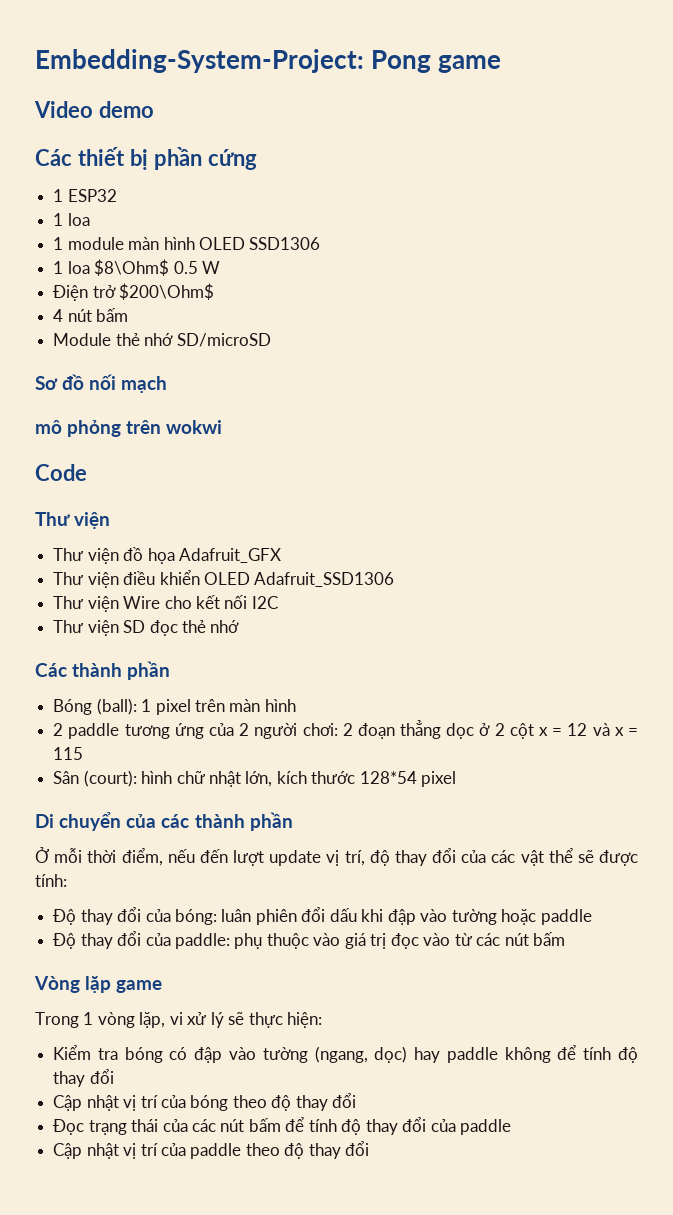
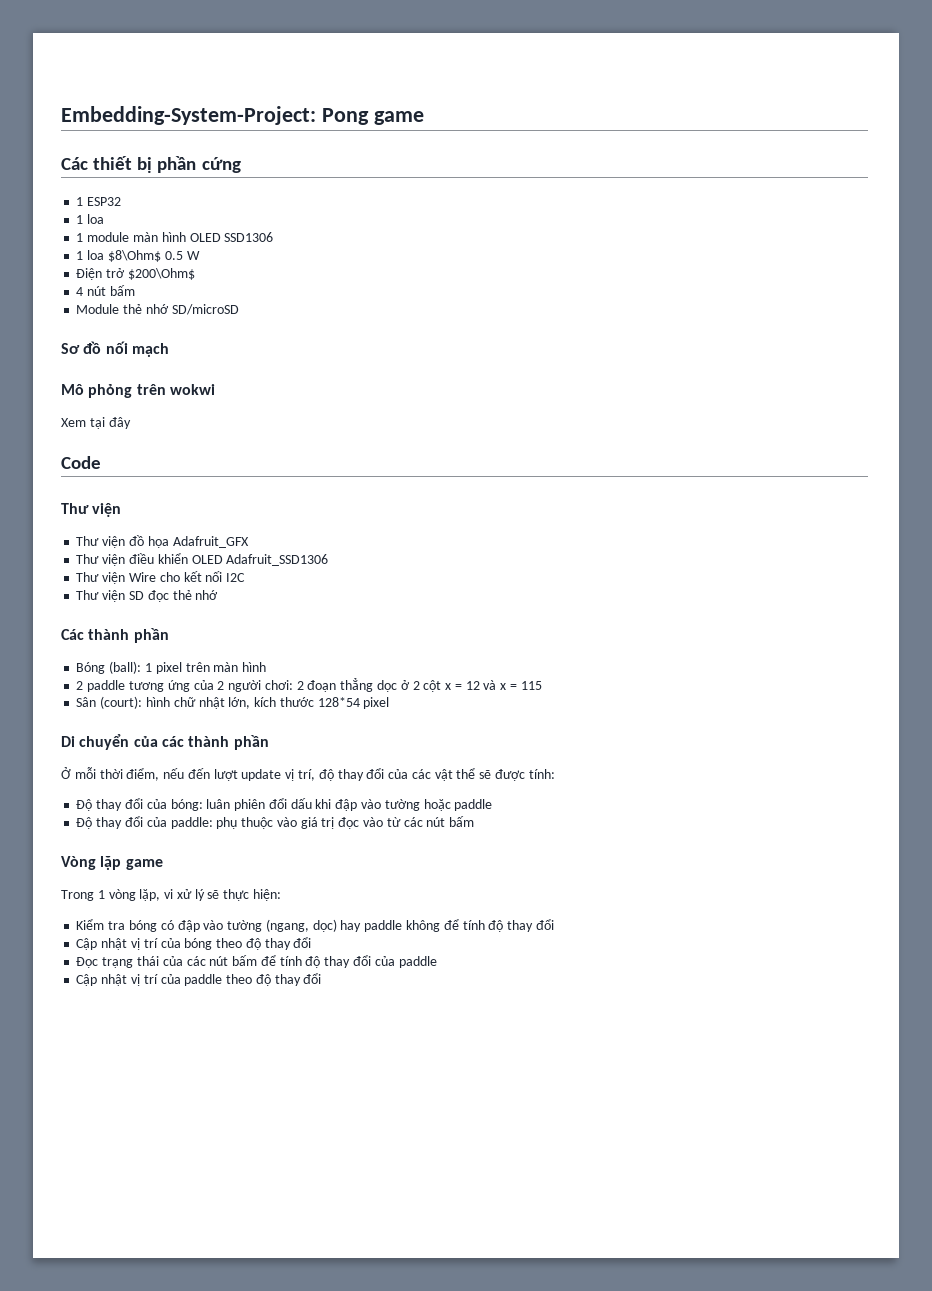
[34,101,154,118] // Video demo -> (424, 118) none
[35,420,62,434] mô -> [61,384,84,395] Mô
(223, 427) none -> [61,417,131,429] // Xem tại đây

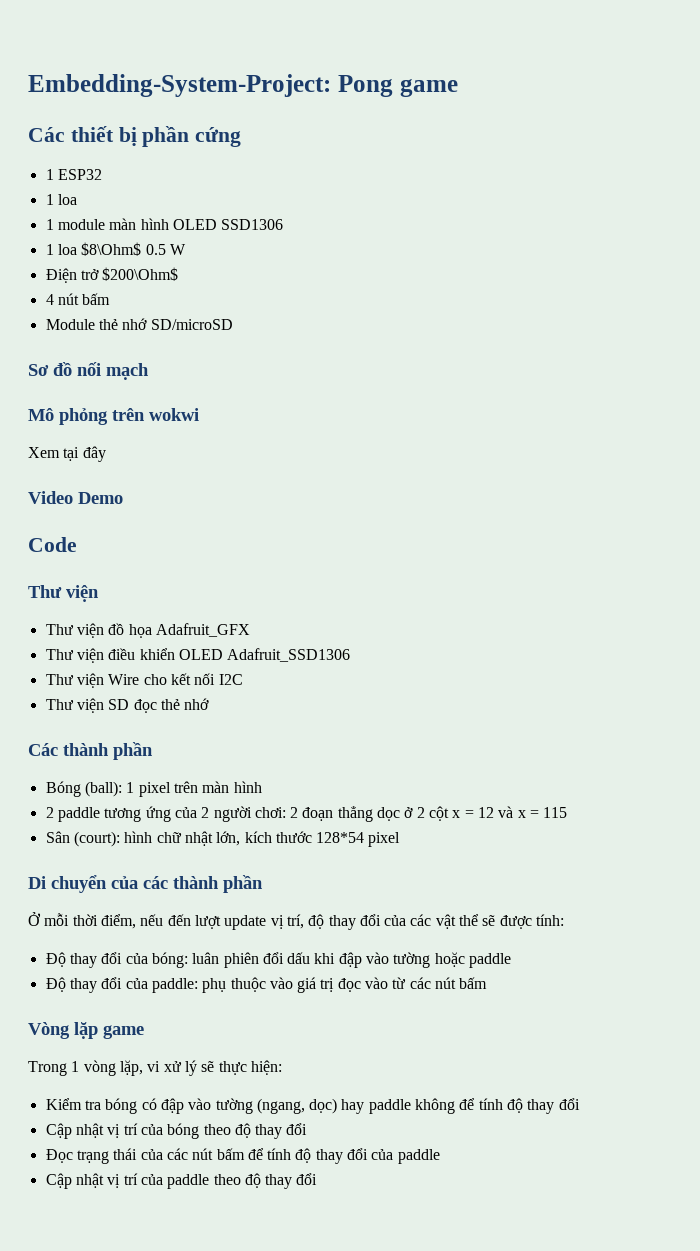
(131, 423) none -> [28,491,123,504] // Video Demo

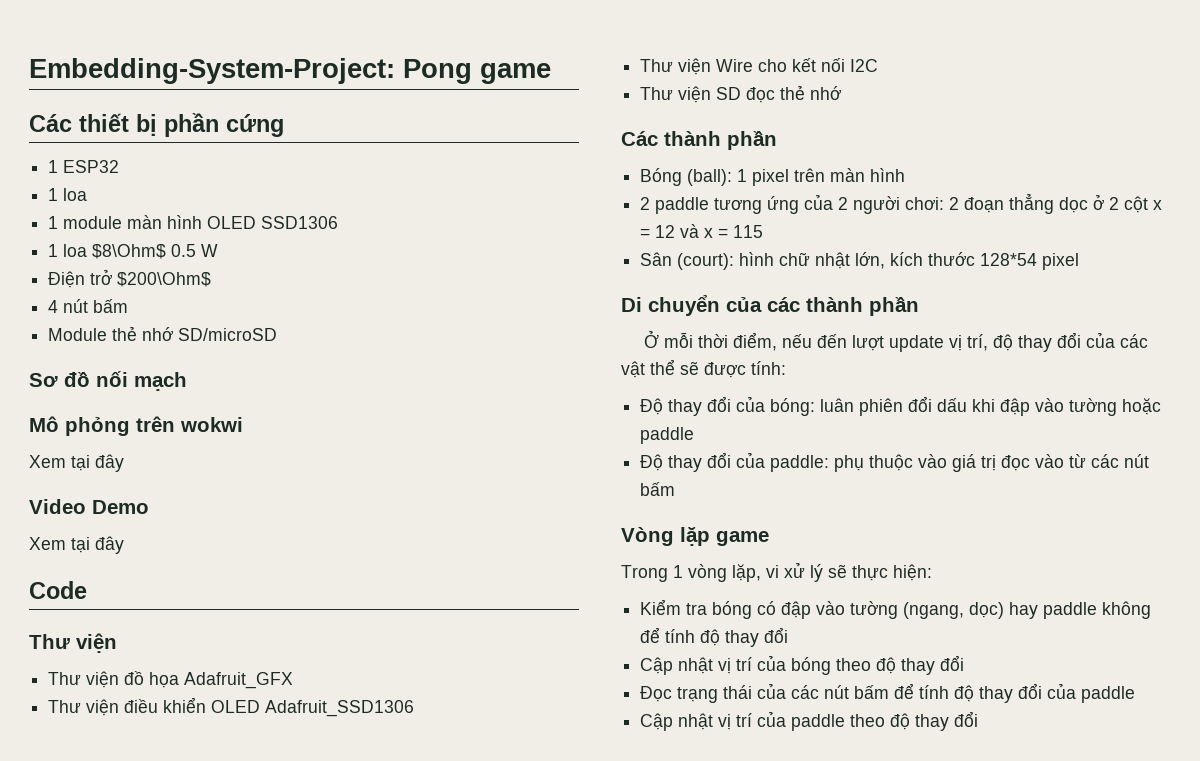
(123, 498) none -> [29,536,124,554] // Xem tại đây

